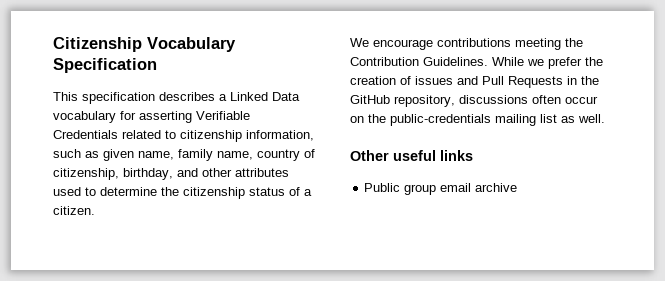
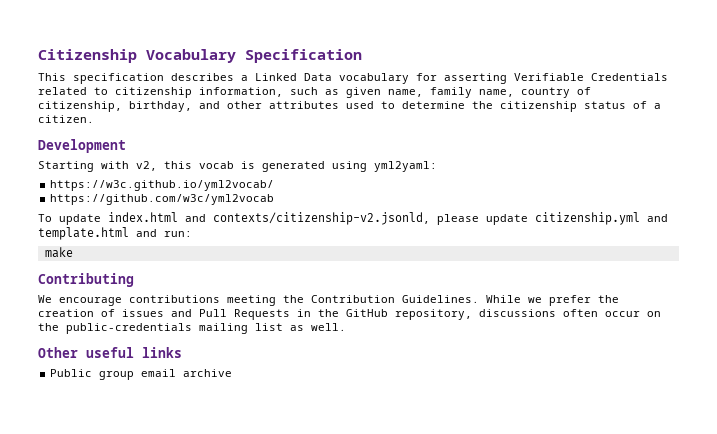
(95, 210) none -> [38,139,126,153] [38,161,437,172] [50,180,275,191] [50,194,275,205] [38,212,668,225] [38,227,192,240] [44,247,73,258] [38,273,134,287] // Development // Starting with v2, this vocab is generated using yml2yaml: // https://w3c.github.io/yml2vocab/ // https://github.com/w3c/yml2vocab // To update index.html and contexts/citizenship-v2.jsonld, please update citizenship.yml and template.html and run: // make // Contributing

